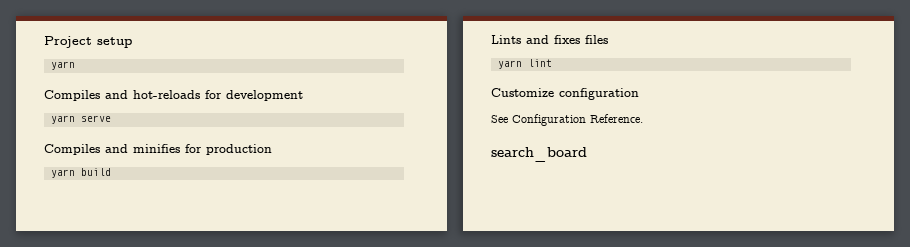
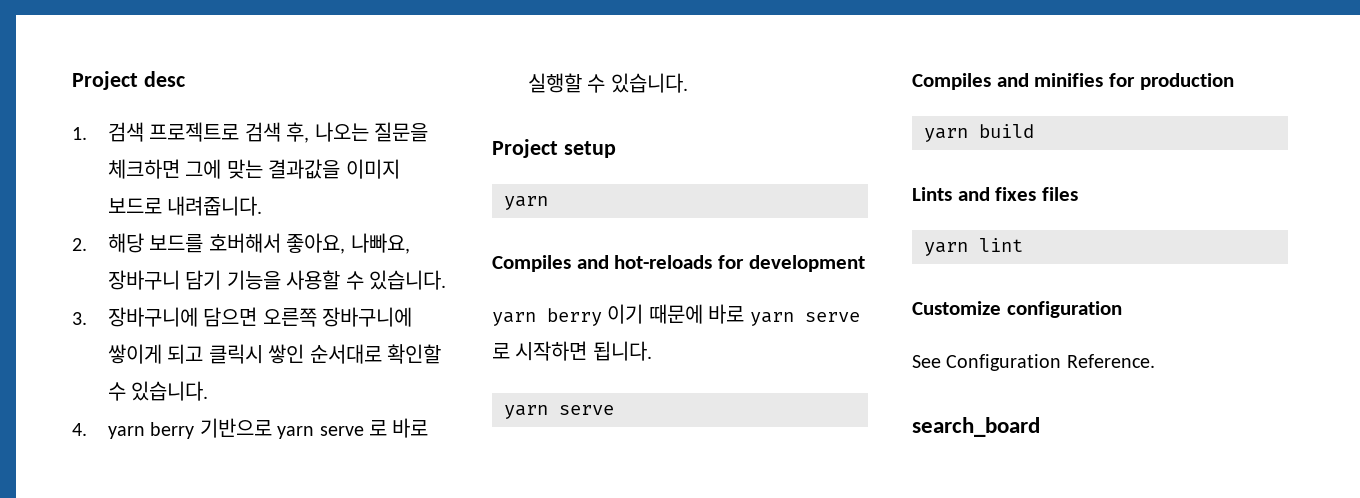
[44,36,92,48] Project -> [72,71,185,90] [72,122,429,143] [108,159,400,179] [108,196,263,216] [72,233,410,254] [108,270,447,290] [72,307,413,327] [108,344,442,364] [108,381,209,401] [72,418,429,439] [528,73,688,93] [492,139,558,158] Project desc // 1. 검색 프로젝트로 검색 후, 나오는 질문을 체크하면 그에 맞는 결과값을 이미지 보드로 내려줍니다. // 2. 해당 보드를 호버해서 좋아요, 나빠요, 장바구니 담기 기능을 사용할 수 있습니다. // 3. 장바구니에 담으면 오른쪽 장바구니에 쌓이게 되고 클릭시 쌓인 순서대로 확인할 수 있습니다. // 4. yarn berry 기반으로 yarn serve 로 바로 실행할 수 있습니다. // Project
(303, 95) none -> [492,304,860,326] [492,341,652,361] // yarn berry 이기 때문에 바로 yarn serve 로 시작하면 됩니다.

